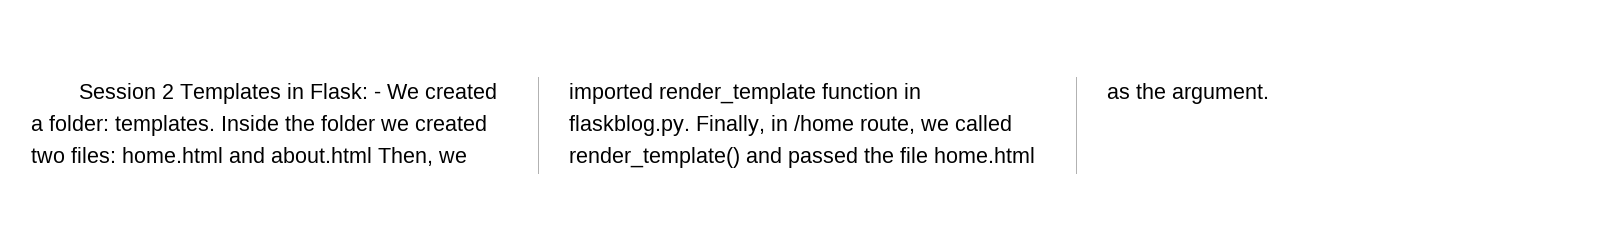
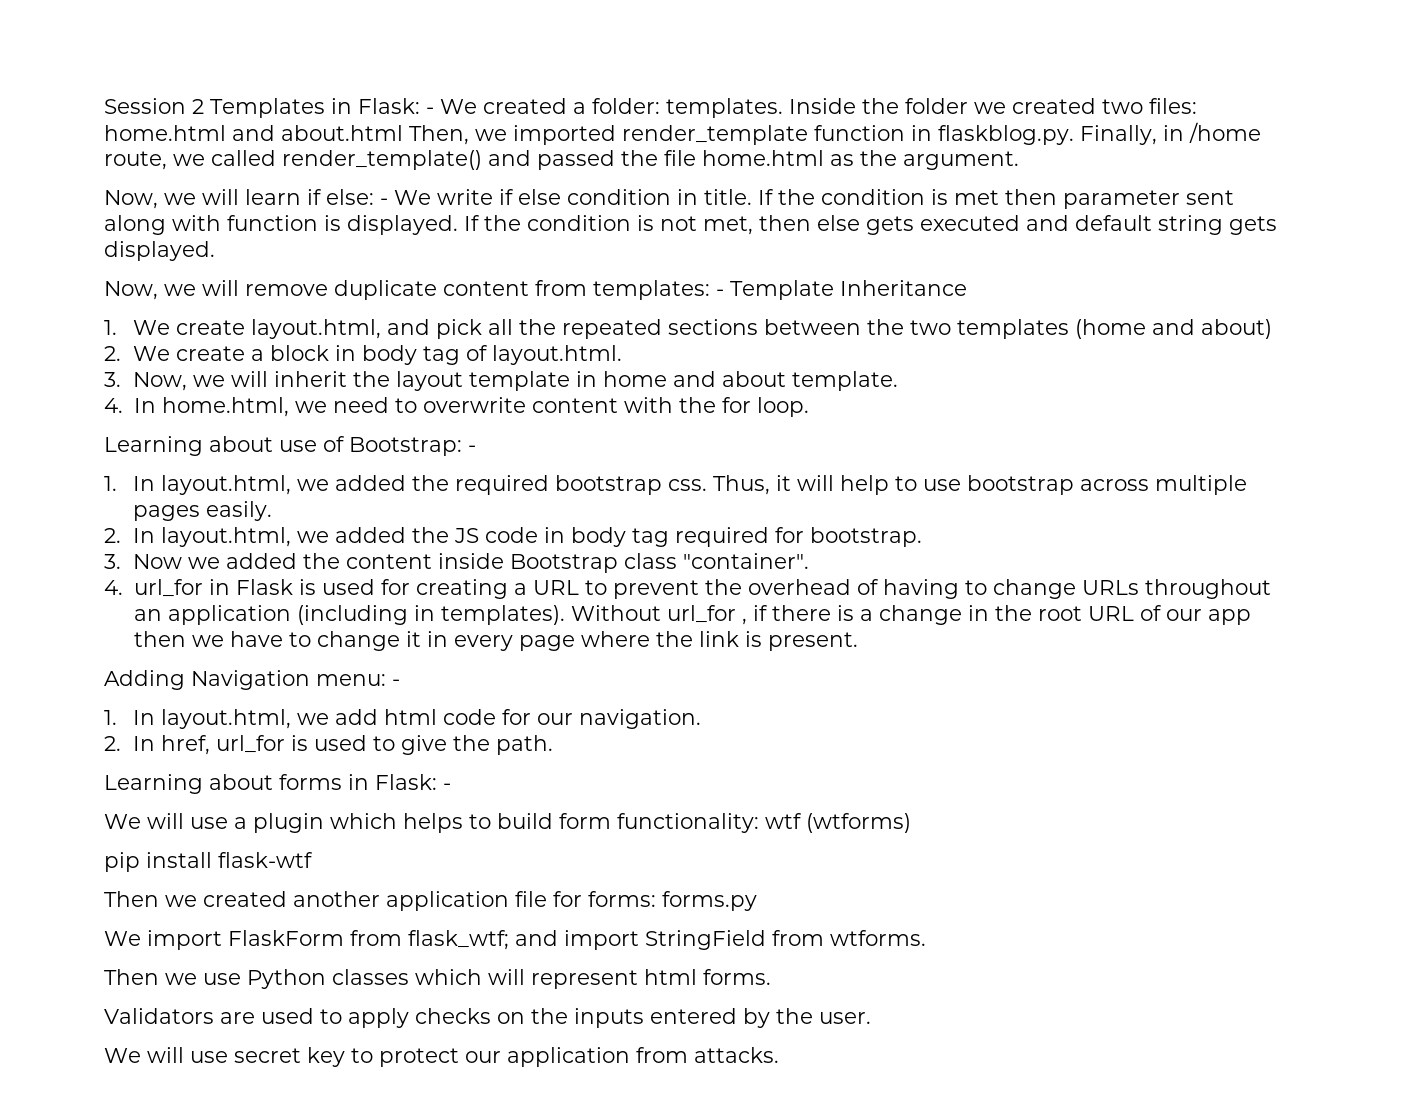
(1269, 94) none -> [104,189,1234,209] [104,215,1277,235] [104,241,215,261] [104,280,967,300] [104,319,1273,339] [104,345,623,365] [104,371,899,391] [104,397,809,417] [104,436,476,456] [104,475,1248,495] [133,501,273,521] [104,527,923,547] [104,553,810,573] [104,579,1271,599] [133,605,1251,625] [133,631,858,651] [104,670,400,690] [104,709,702,729] [104,735,554,755] [104,774,451,794] [104,813,911,833] [104,852,313,872] [104,891,757,911] [104,930,926,950] [104,969,771,989] [104,1008,871,1028] [104,1047,779,1067] // Now, we will learn if else: - We write if else condition in title. If the condition is met then parameter sent along with function is displayed. If the condition is not met, then else gets executed and default string gets displayed. // Now, we will remove duplicate content from templates: - Template Inheritance // 1. We create layout.html, and pick all the repeated sections between the two templates (home and about) // 2. We create a block in body tag of layout.html. // 3. Now, we will inherit the layout template in home and about template. // 4. In home.html, we need to overwrite content with the for loop. // Learning about use of Bootstrap: - // 1. In layout.html, we added the required bootstrap css. Thus, it will help to use bootstrap across multiple pages easily. // 2. In layout.html, we added the JS code in body tag required for bootstrap. // 3. Now we added the content inside Bootstrap class "container". // 4. url_for in Flask is used for creating a URL to prevent the overhead of having to change URLs throughout an application (including in templates). Without url_for , if there is a change in the root URL of our app then we have to change it in every page where the link is present. // Adding Navigation menu: - // 1. In layout.html, we add html code for our navigation. // 2. In href, url_for is used to give the path. // Learning about forms in Flask: - // We will use a plugin which helps to build form functionality: wtf (wtforms) // pip install flask-wtf // Then we created another application file for forms: forms.py // We import FlaskForm from flask_wtf; and import StringField from wtforms. // Then we use Python classes which will represent html forms. // Validators are used to apply checks on the inputs entered by the user. // We will use secret key to protect our application from attacks.

